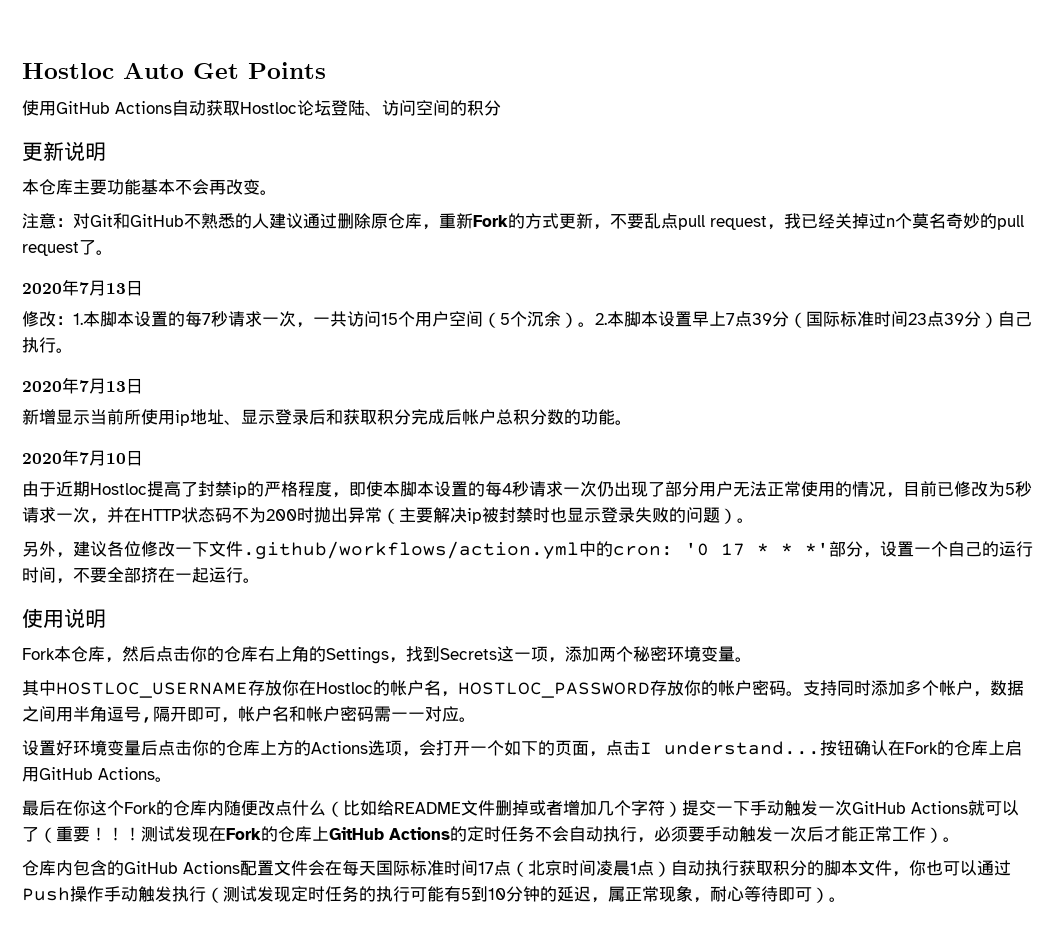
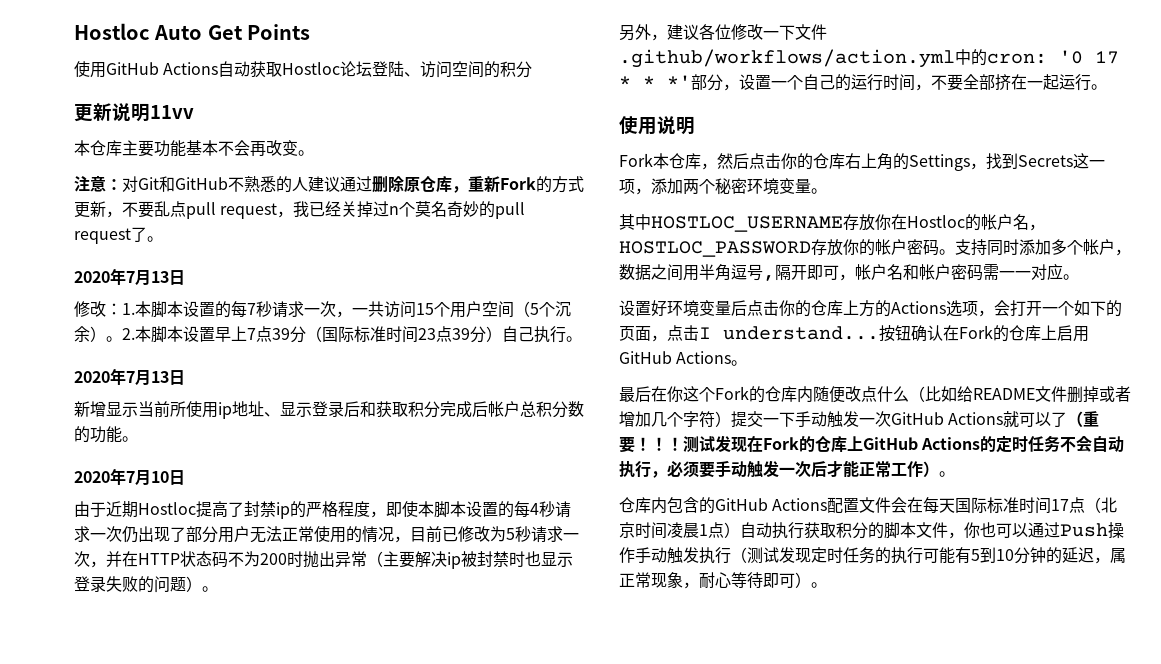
(106, 151) none -> [150,105,194,119] 11vv

